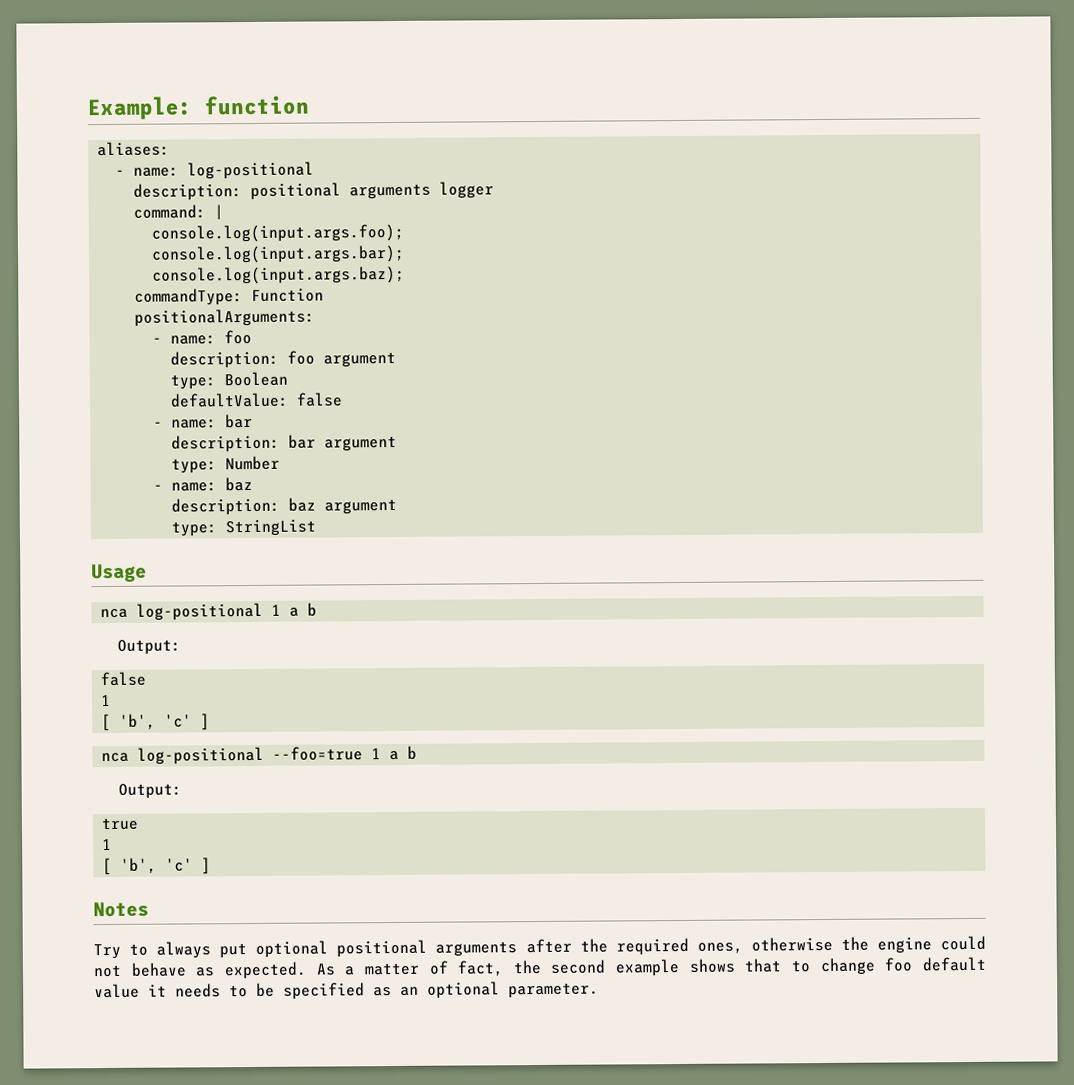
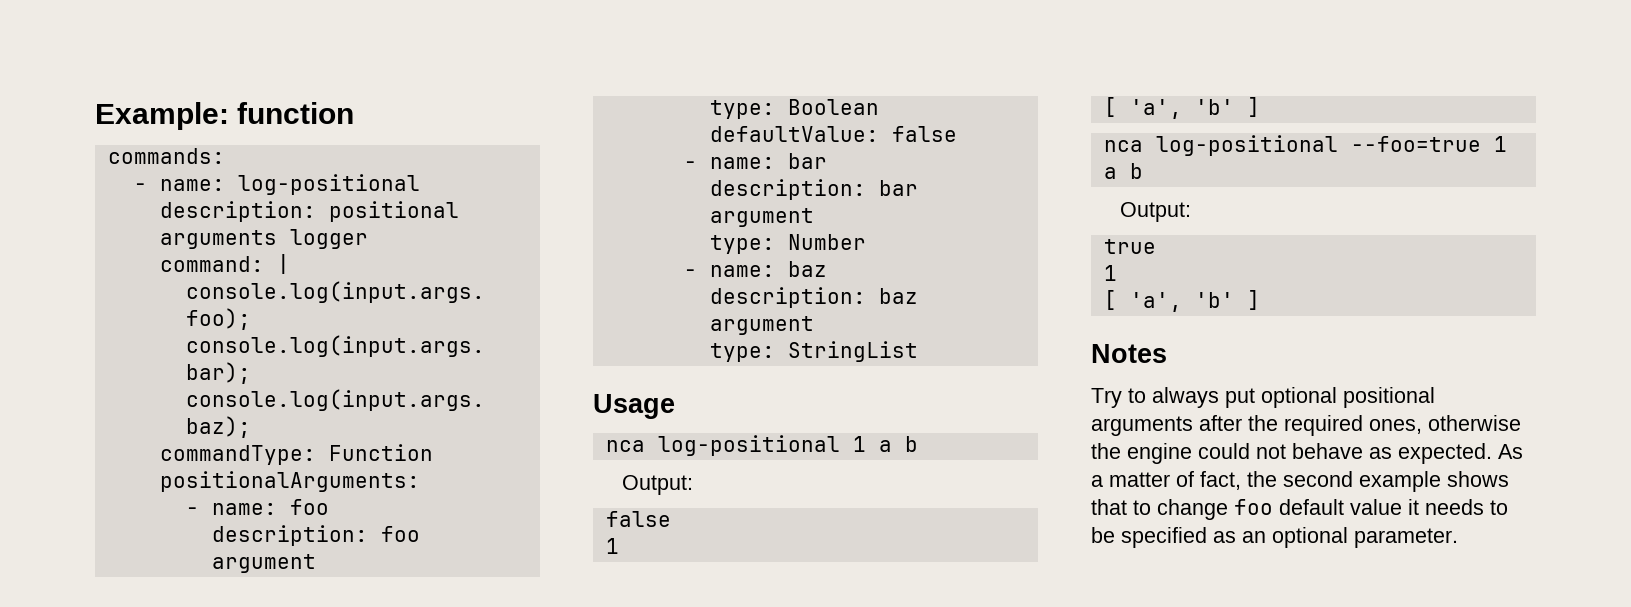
[97,141,171,157] aliases: -> [107,148,225,164] commands:
[119,713,193,730] 'b', 'c' -> [1129,99,1234,119] 'a', 'b'
[120,857,194,874] 'b', 'c' -> [1129,292,1234,312] 'a', 'b'

